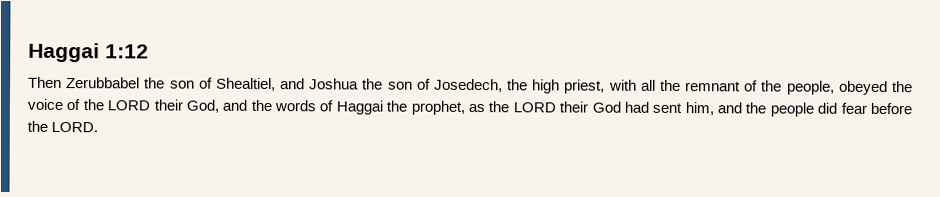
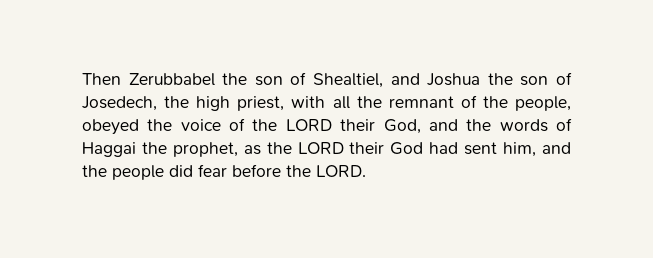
[28,42,149,63] Haggai 1:12 // -> (82, 79) none

